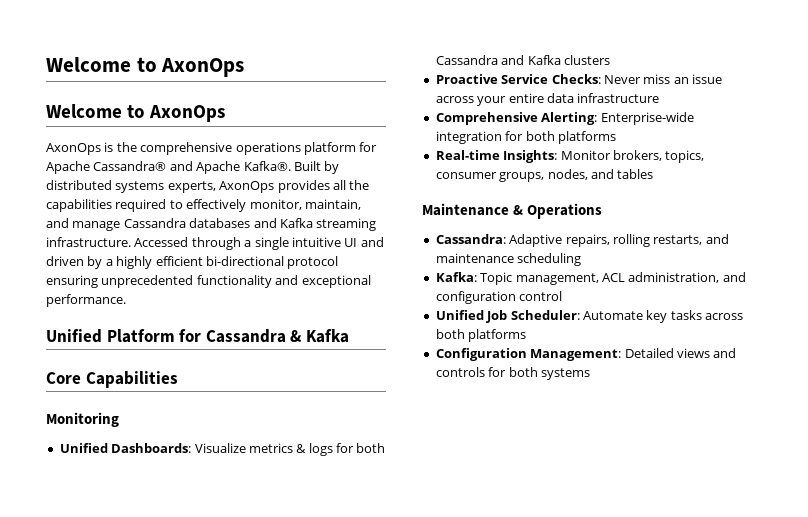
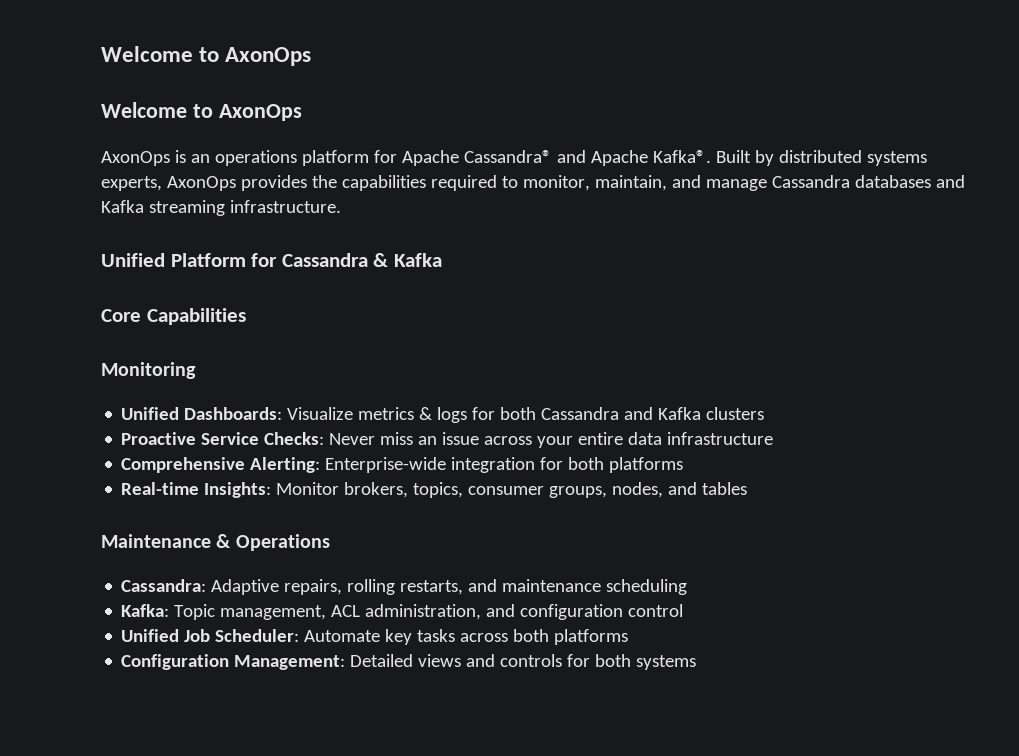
[116,142,233,155] the comprehensive -> [190,154,210,163] an
[332,180,346,190] all -> (307, 183) none
[186,199,247,212] effectively -> (518, 182) none
[134,237,384,250] [46,256,339,269] [46,275,371,288] [46,294,126,307] Accessed through a single intuitive UI and driven by a highly efficient bi-directional protocol ensuring unprecedented functionality and exceptional performance. -> (341, 206) none

